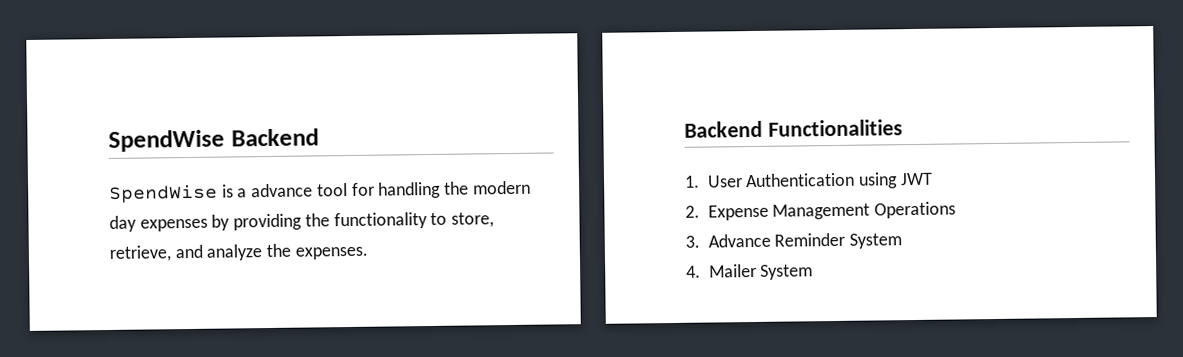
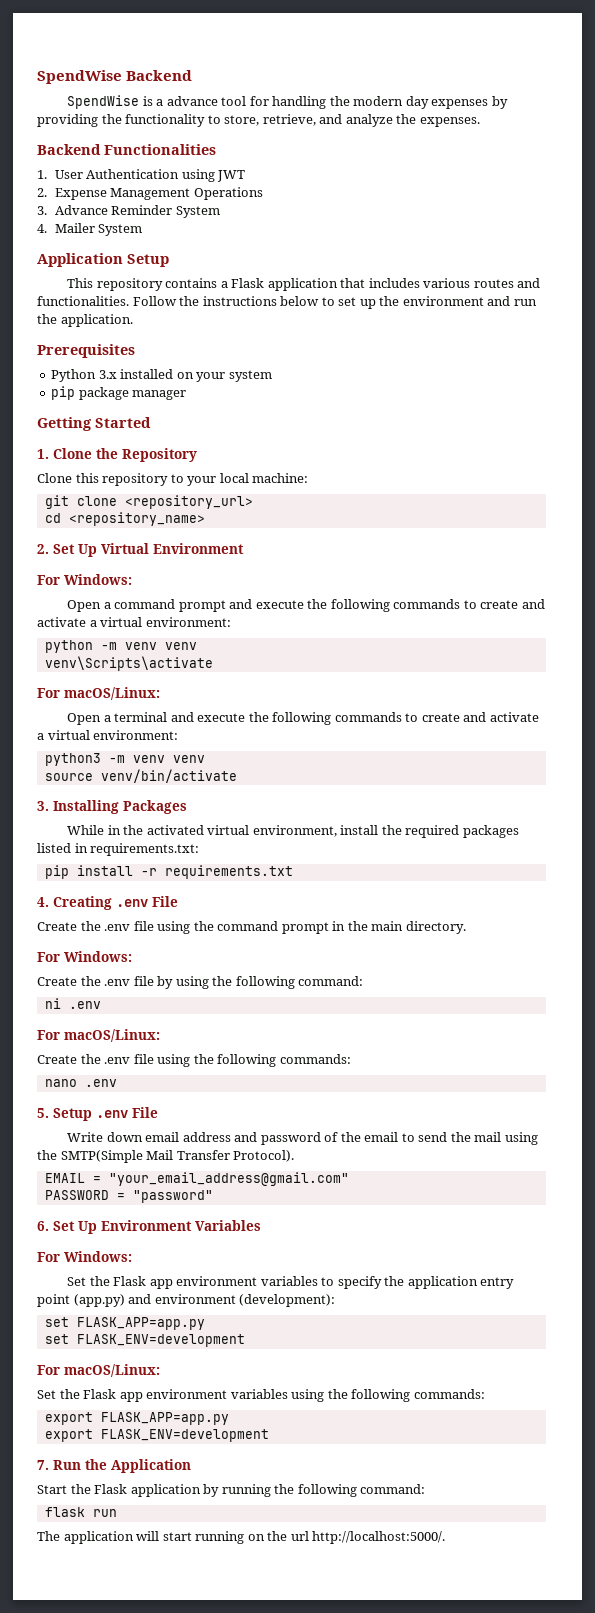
(814, 272) none -> [37,253,169,267] [67,278,541,291] [37,296,537,309] [37,314,133,327] [37,344,135,358] [51,369,272,382] [51,386,187,400] [37,417,151,431] [37,448,197,462] [37,473,309,486] [44,495,253,509] [44,512,205,526] [37,543,244,557] [37,574,132,585] [67,599,545,612] [37,617,231,627] [44,640,197,653] [44,656,213,671] [37,687,160,700] [67,712,539,725] [37,730,179,740] [44,753,205,766] [44,769,237,783] [37,800,187,814] [67,825,519,838] [37,843,200,856] [44,865,293,879] [37,896,178,910] [37,921,466,934] [37,951,132,962] [37,976,364,989] [44,998,101,1009] [37,1029,160,1042] [37,1054,351,1067] [44,1079,117,1087] [37,1107,158,1121] [67,1132,538,1145] [37,1150,295,1163] [44,1172,349,1186] [44,1190,213,1203] [37,1220,261,1234] [37,1251,132,1262] [67,1276,515,1289] [37,1294,336,1307] [44,1317,205,1330] [44,1334,245,1347] [37,1364,160,1377] [37,1389,485,1402] [44,1412,229,1425] [44,1429,269,1442] [37,1459,191,1473] [37,1484,426,1497] [44,1507,117,1517] [37,1531,446,1544] // Application Setup // This repository contains a Flask application that includes various routes and functionalities. Follow the instructions below to set up the environment and run the application. // Prerequisites // Python 3.x installed on your system // pip package manager // Getting Started // 1. Clone the Repository // Clone this repository to your local machine: // git clone <repository_url> // cd <repository_name> // 2. Set Up Virtual Environment // For Windows: // Open a command prompt and execute the following commands to create and activate a virtual environment: // python -m venv venv // venv\Scripts\activate // For macOS/Linux: // Open a terminal and execute the following commands to create and activate a virtual environment: // python3 -m venv venv // source venv/bin/activate // 3. Installing Packages // While in the activated virtual environment, install the required packages listed in requirements.txt: // pip install -r requirements.txt // 4. Creating .env File // Create the .env file using the command prompt in the main directory. // For Windows: // Create the .env file by using the following command: // ni .env // For macOS/Linux: // Create the .env file using the following commands: // nano .env // 5. Setup .env File // Write down email address and password of the email to send the mail using the SMTP(Simple Mail Transfer Protocol). // EMAIL = "your_email_address@gmail.com" // PASSWORD = "password" // 6. Set Up Environment Variables // For Windows: // Set the Flask app environment variables to specify the application entry point (app.py) and environment (development): // set FLASK_APP=app.py // set FLASK_ENV=development // For macOS/Linux: // Set the Flask app environment variables using the following commands: // export FLASK_APP=app.py // export FLASK_ENV=development // 7. Run the Application // Start the Flask application by running the following command: // flask run // The application will start running on the url http://localhost:5000/.

